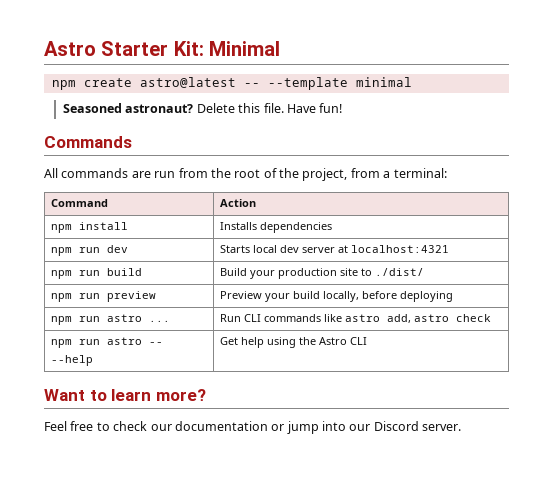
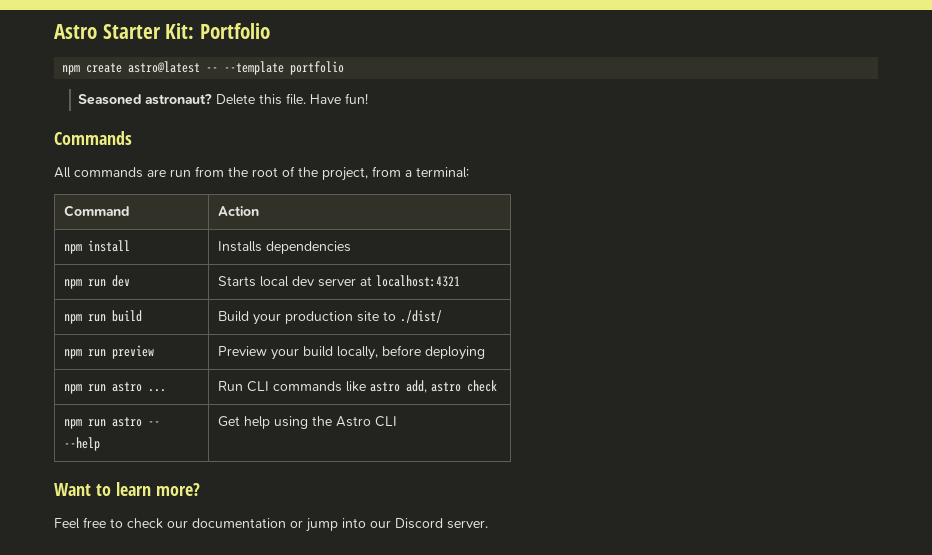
[209,41,281,56] Minimal -> [200,23,271,39] Portfolio
[355,77,412,87] minimal -> [290,61,345,75] portfolio

